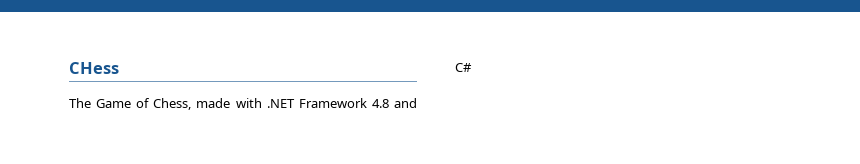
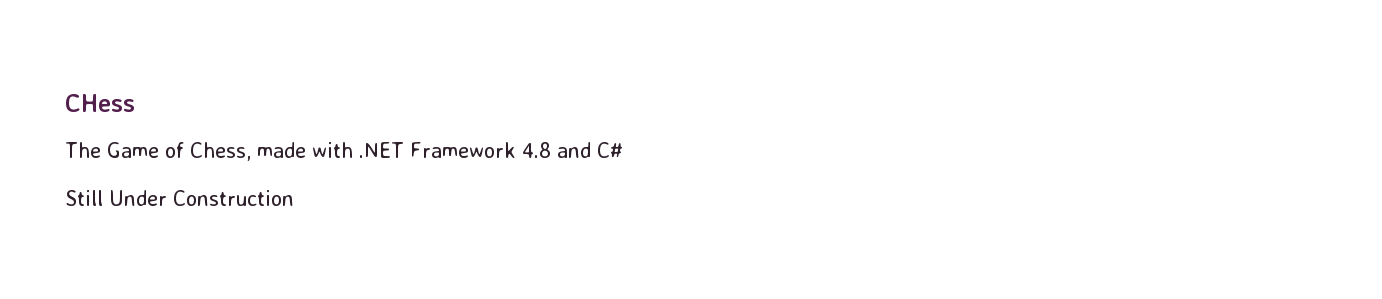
(472, 67) none -> [65,190,294,206] // Still Under Construction

